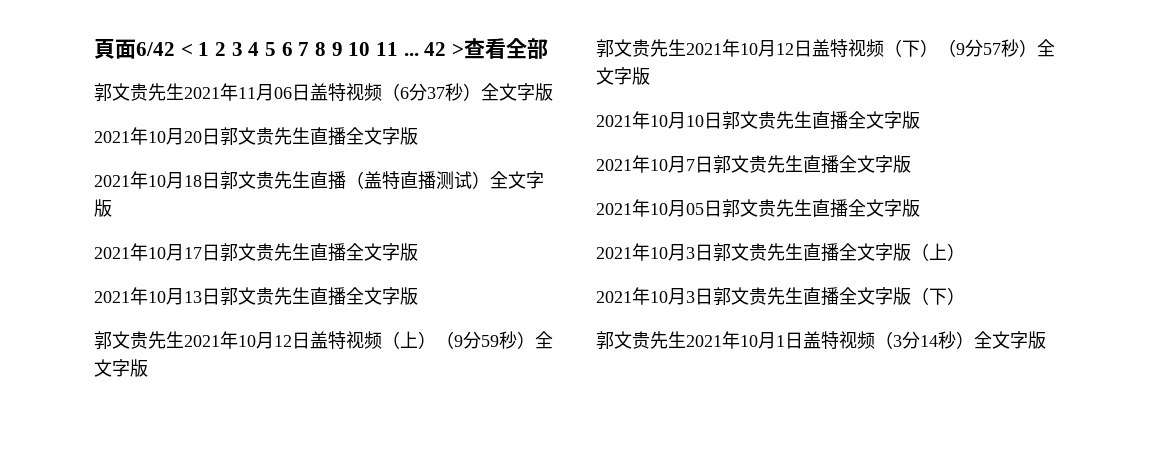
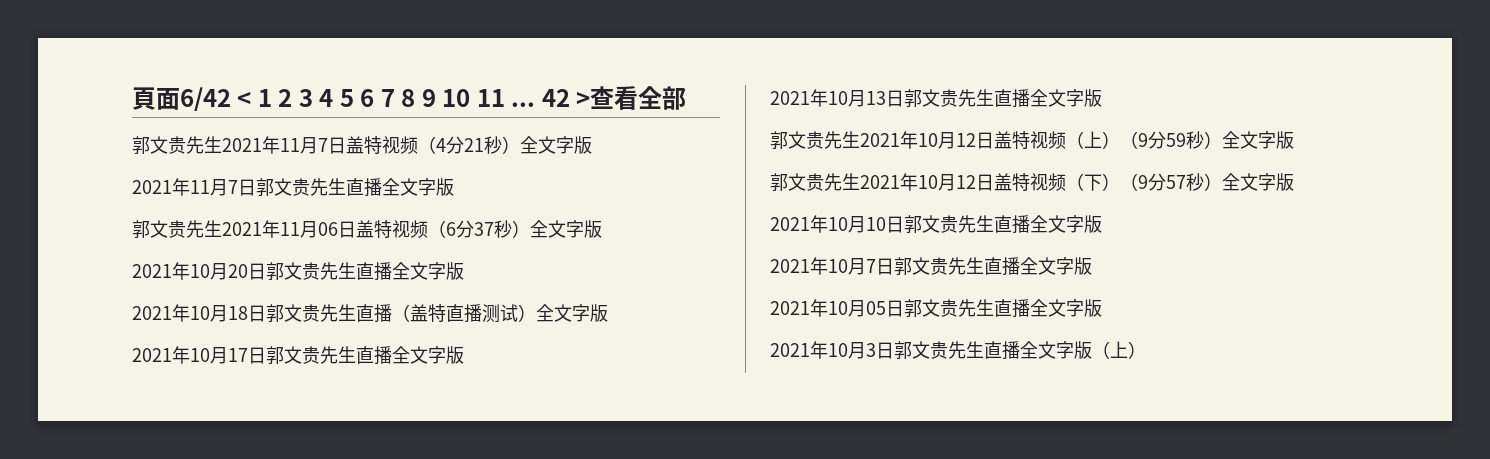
(549, 48) none -> [132,136,592,154] [132,178,454,197] // 郭文贵先生2021年11月7日盖特视频（4分21秒）全文字版 // 2021年11月7日郭文贵先生直播全文字版
[596,287,965,306] [596,331,1046,349] // 2021年10月3日郭文贵先生直播全文字版（下） // 郭文贵先生2021年10月1日盖特视频（3分14秒）全文字版 -> (1146, 350) none

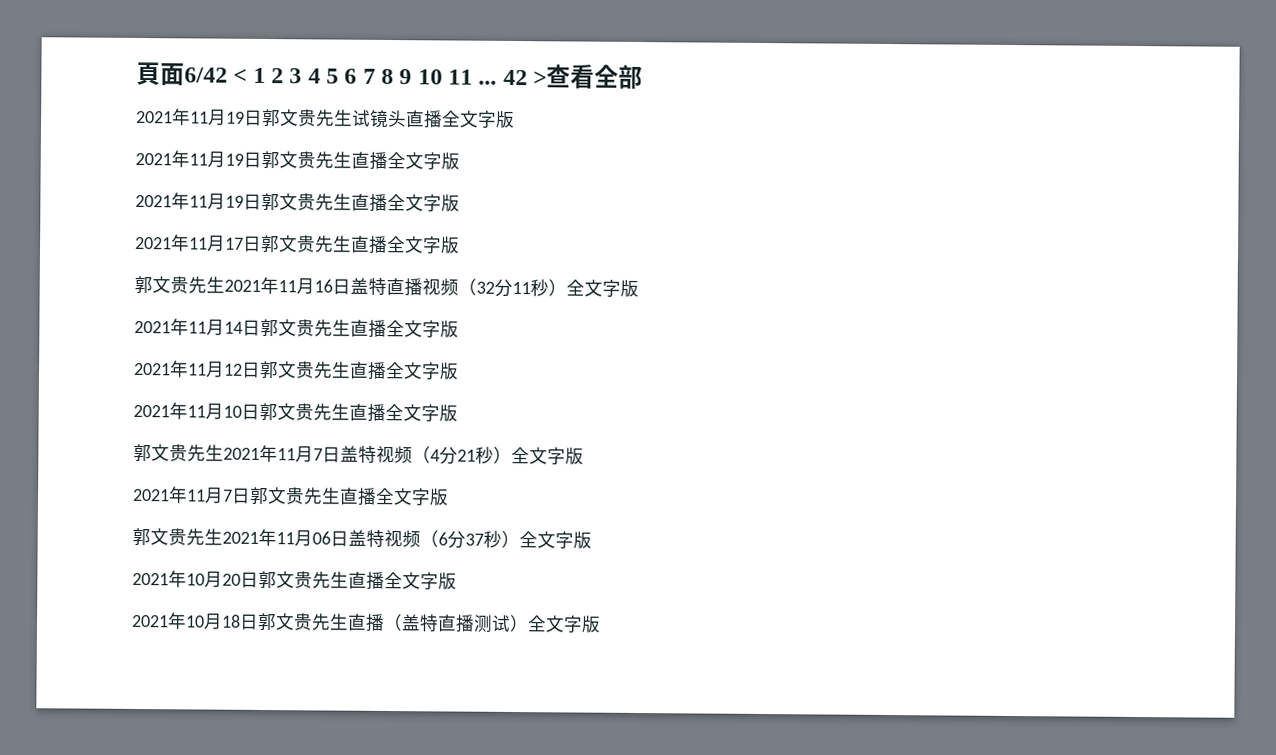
(687, 98) none -> [136,108,515,129] [135,150,460,170] [135,192,460,212] [135,234,460,254] [134,275,639,298] [134,318,459,338] [134,360,459,380] [133,402,458,422] // 2021年11月19日郭文贵先生试镜头直播全文字版 // 2021年11月19日郭文贵先生直播全文字版 // 2021年11月19日郭文贵先生直播全文字版 // 2021年11月17日郭文贵先生直播全文字版 // 郭文贵先生2021年11月16日盖特直播视频（32分11秒）全文字版 // 2021年11月14日郭文贵先生直播全文字版 // 2021年11月12日郭文贵先生直播全文字版 // 2021年11月10日郭文贵先生直播全文字版
[132,346,464,365] [770,89,1102,108] [770,131,1294,149] [770,173,1294,191] [770,215,1102,234] [770,257,1092,276] [770,299,1102,318] [770,341,1146,360] // 2021年10月17日郭文贵先生直播全文字版 // 2021年10月13日郭文贵先生直播全文字版 // 郭文贵先生2021年10月12日盖特视频（上）（9分59秒）全文字版 // 郭文贵先生2021年10月12日盖特视频（下）（9分57秒）全文字版 // 2021年10月10日郭文贵先生直播全文字版 // 2021年10月7日郭文贵先生直播全文字版 // 2021年10月05日郭文贵先生直播全文字版 // 2021年10月3日郭文贵先生直播全文字版（上） -> (601, 624) none

